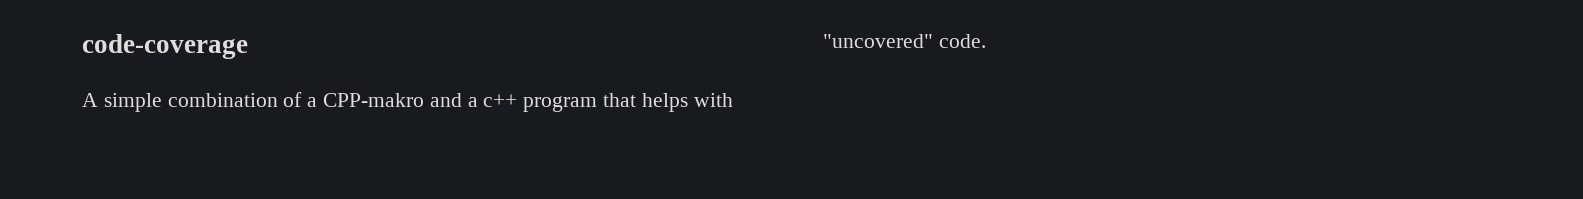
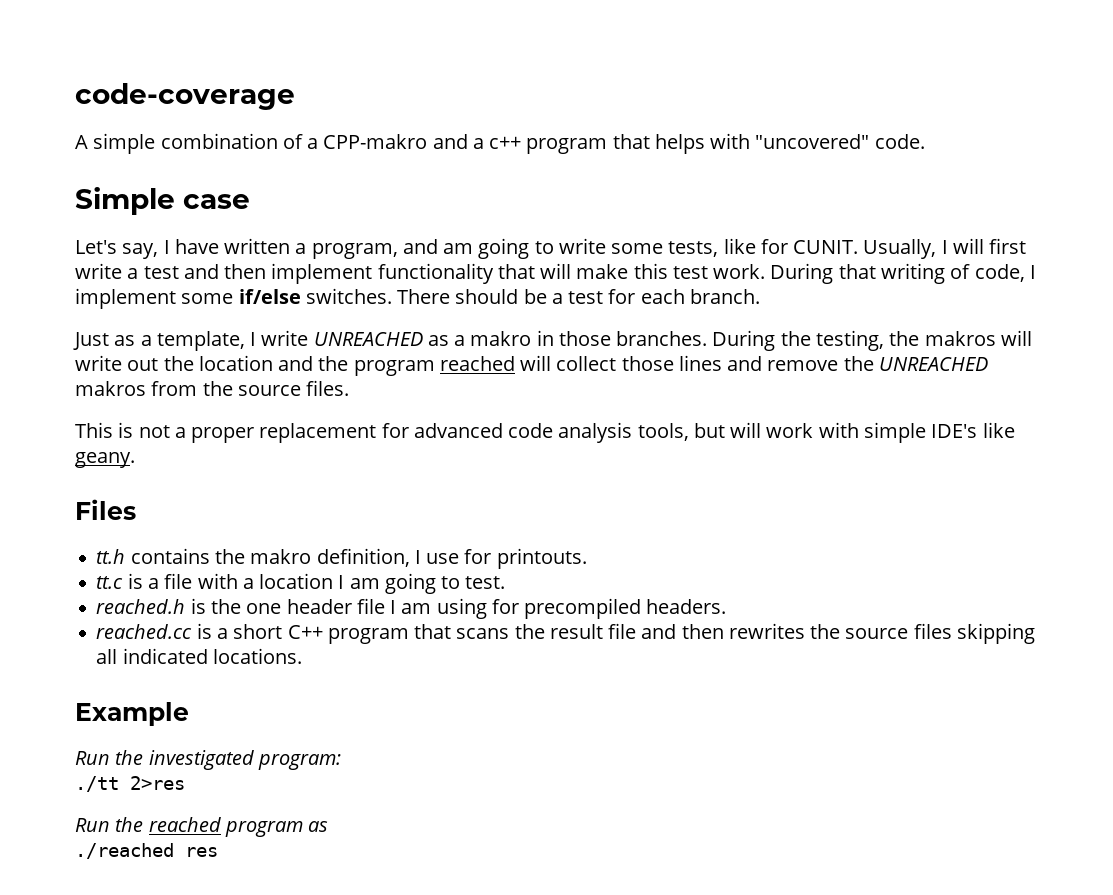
(986, 41) none -> [75,187,250,215] [75,238,1027,259] [75,263,1036,284] [75,288,760,309] [73,330,1032,351] [75,355,988,376] [75,380,350,396] [75,422,1015,443] [75,452,135,468] [75,499,136,520] [96,548,587,569] [96,573,506,594] [96,598,727,619] [96,623,1035,644] [96,648,302,664] [75,702,189,726] [75,750,341,770] [75,776,185,792] [75,817,329,837] [75,843,218,859] // Simple case // Let's say, I have written a program, and am going to write some tests, like for CUNIT. Usually, I will first write a test and then implement functionality that will make this test work. During that writing of code, I implement some if/else switches. There should be a test for each branch. // Just as a template, I write UNREACHED as a makro in those branches. During the testing, the makros will write out the location and the program reached will collect those lines and remove the UNREACHED makros from the source files. // This is not a proper replacement for advanced code analysis tools, but will work with simple IDE's like geany. // Files // tt.h contains the makro definition, I use for printouts. // tt.c is a file with a location I am going to test. // reached.h is the one header file I am using for precompiled headers. // reached.cc is a short C++ program that scans the result file and then rewrites the source files skipping all indicated locations. // Example // Run the investigated program: // ./tt 2>res // Run the reached program as // ./reached res

